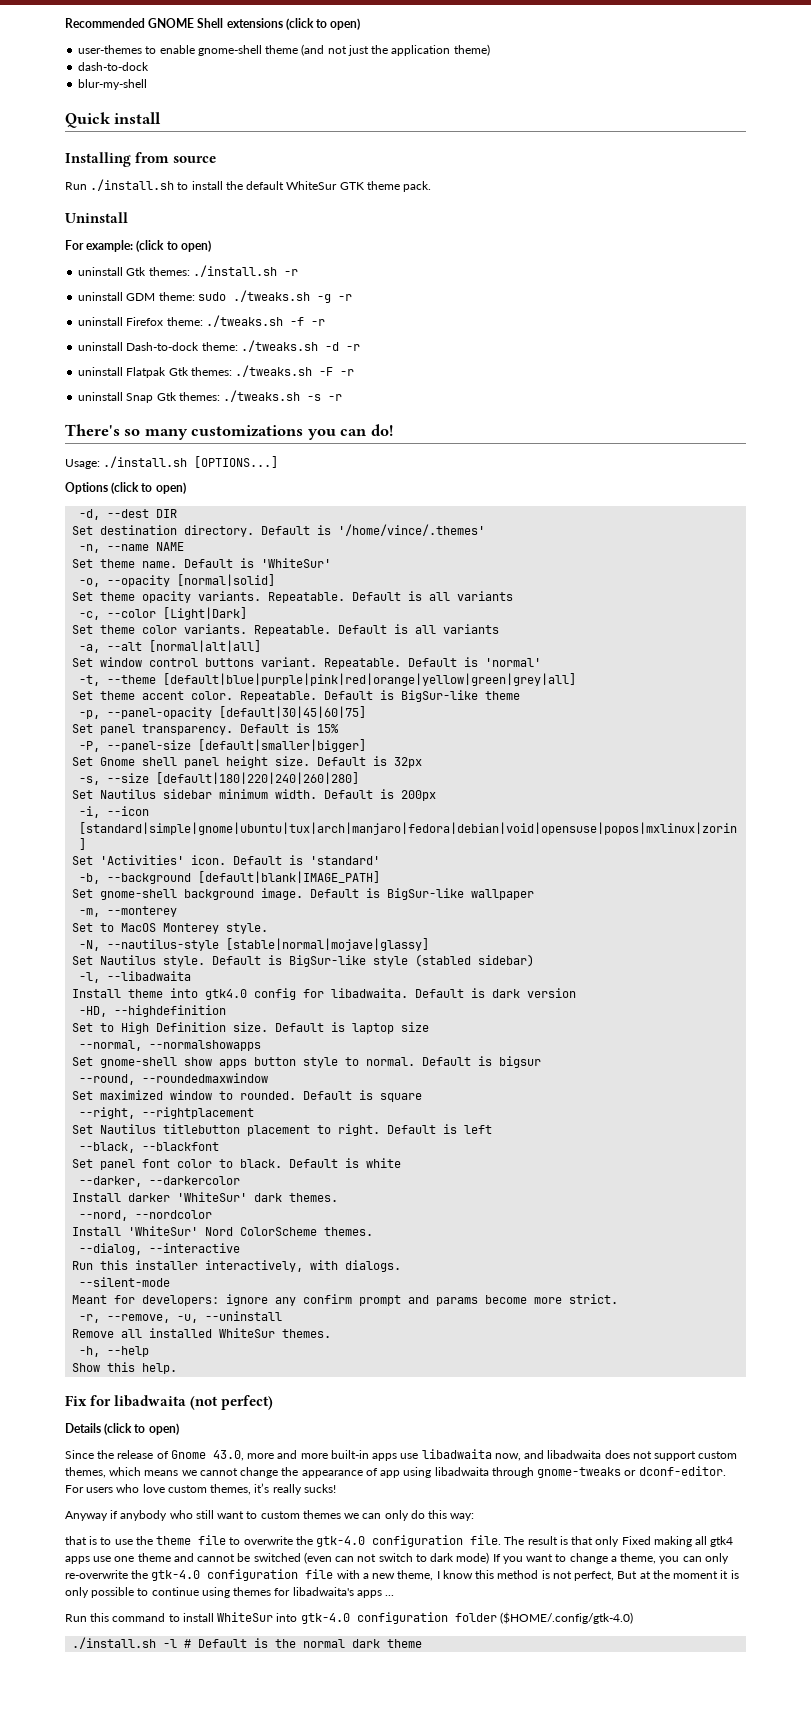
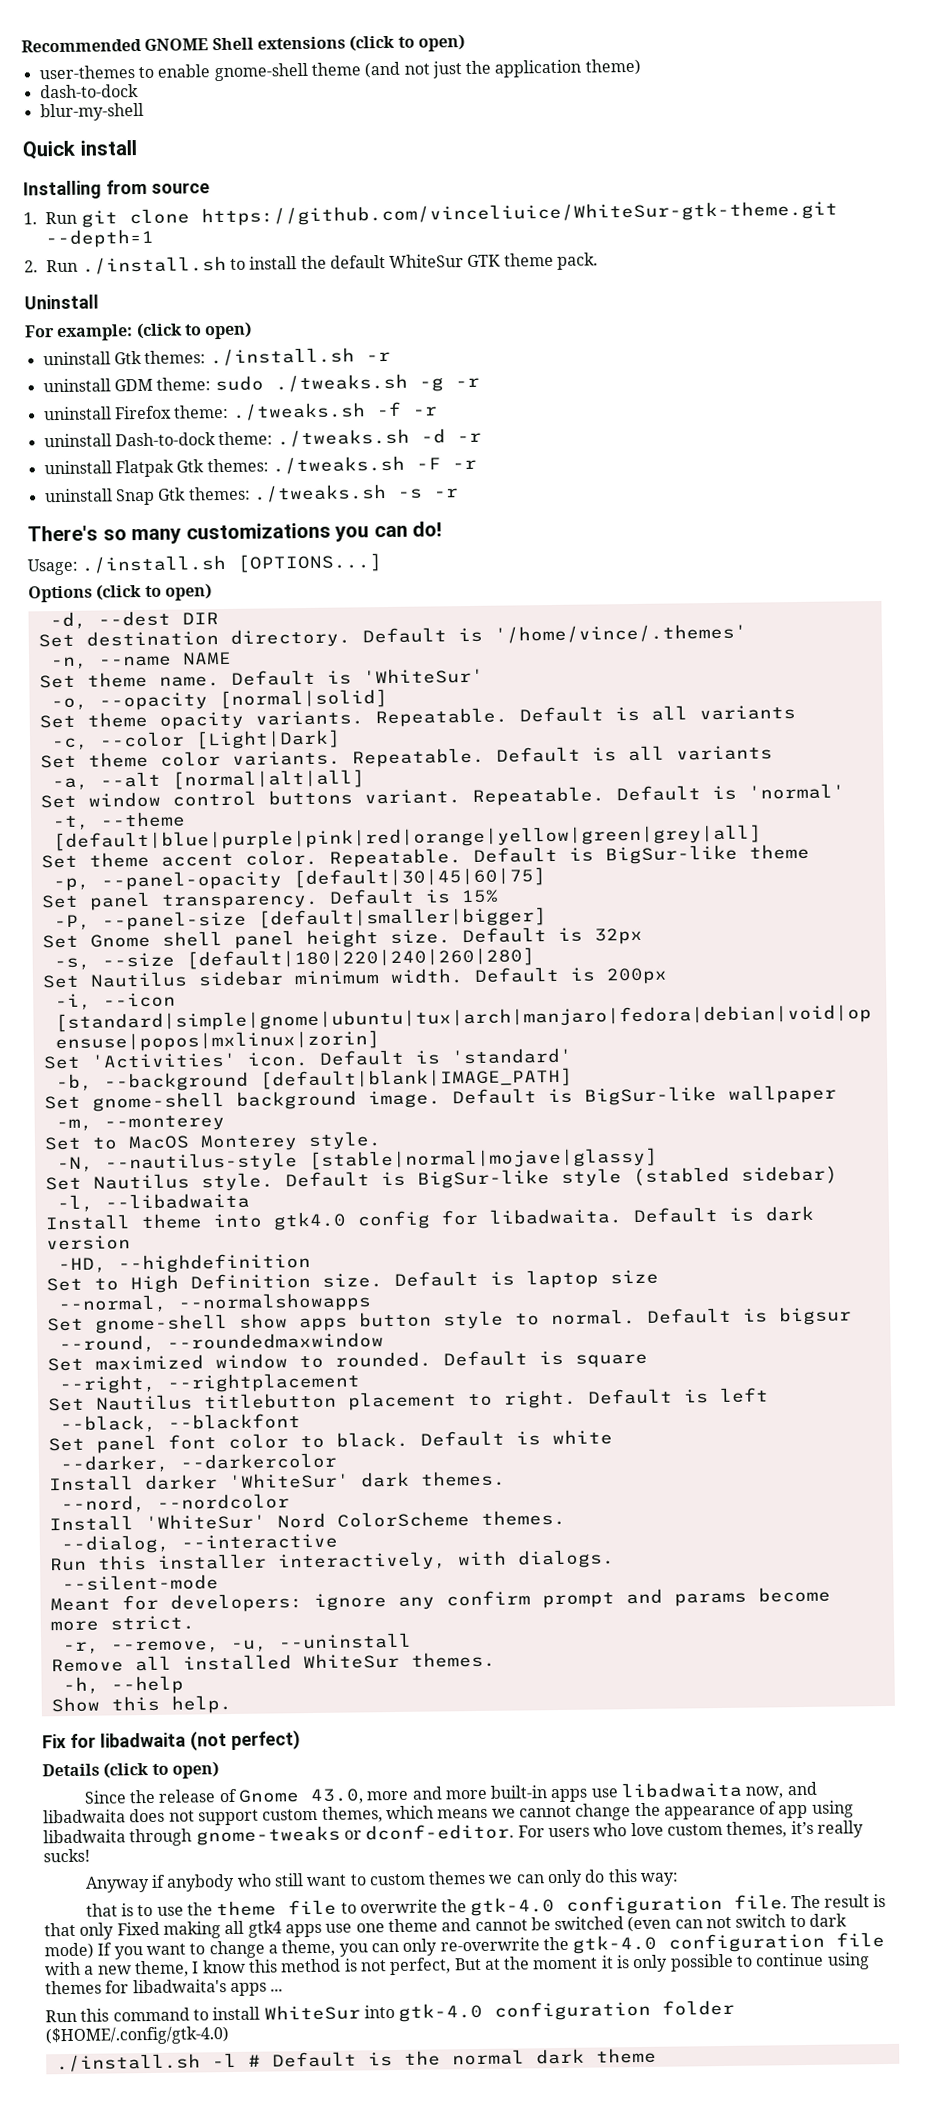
(217, 159) none -> [23,200,838,228] [45,228,156,249] [24,260,38,273] 1. Run git clone https://github.com/vinceliuice/WhiteSur-gtk-theme.git --depth=1 // 2.

